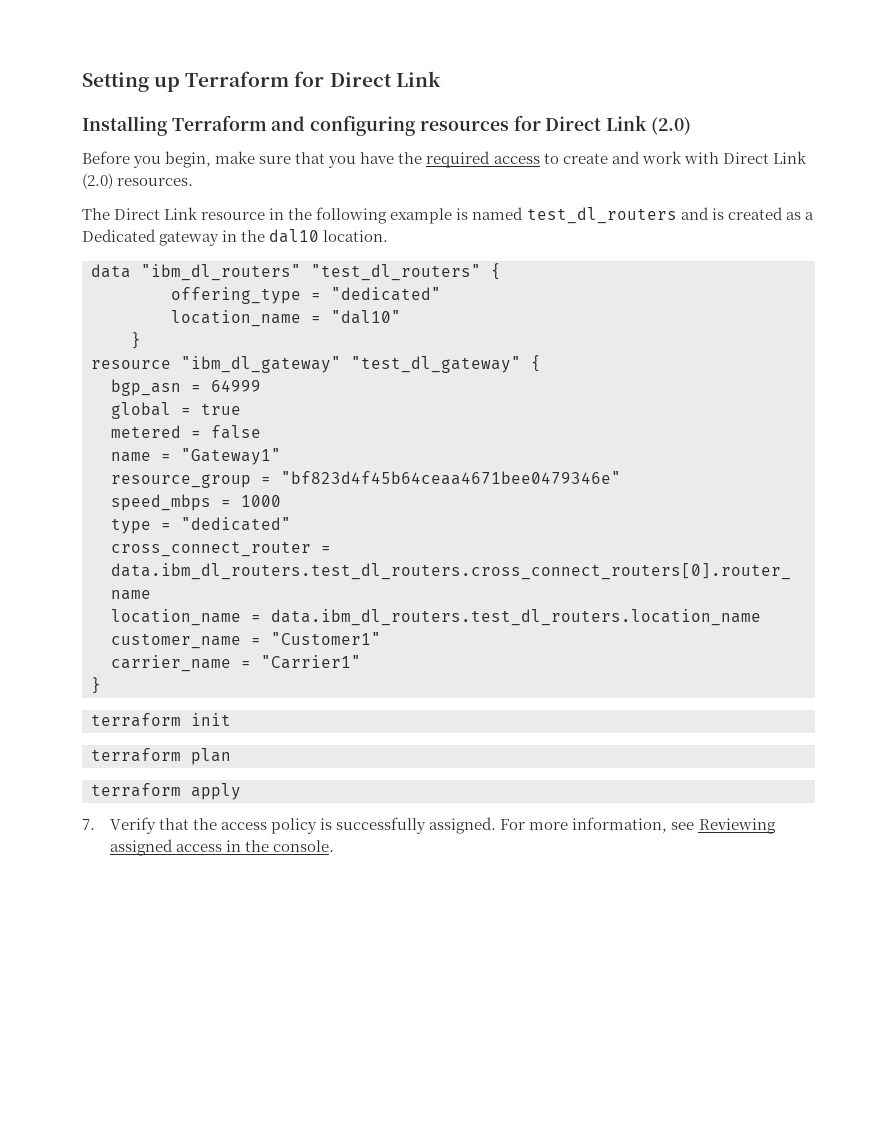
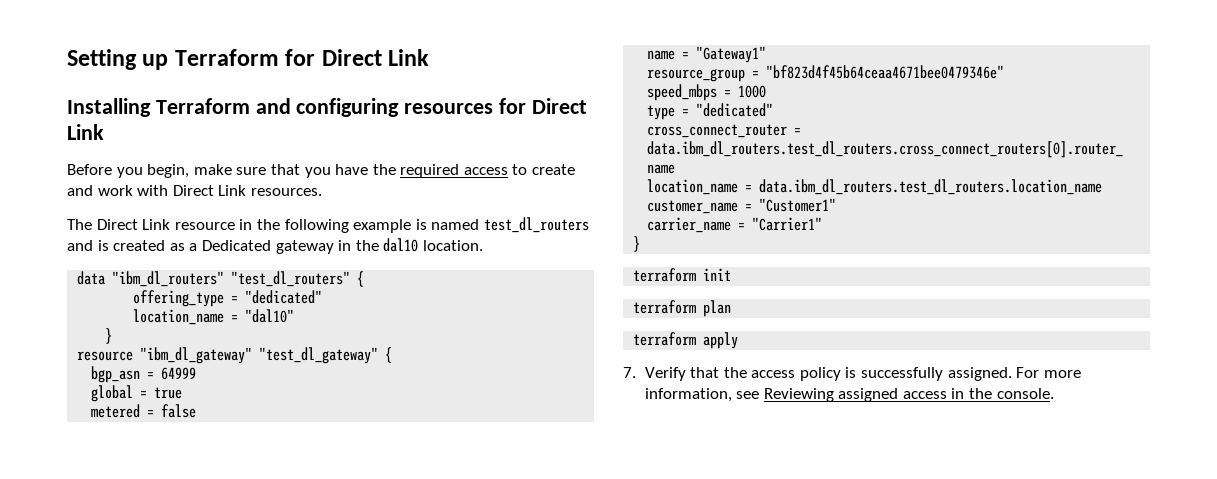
[650,117,691,135] (2.0) -> (104, 132) none
[82,173,113,189] (2.0) -> (247, 190) none

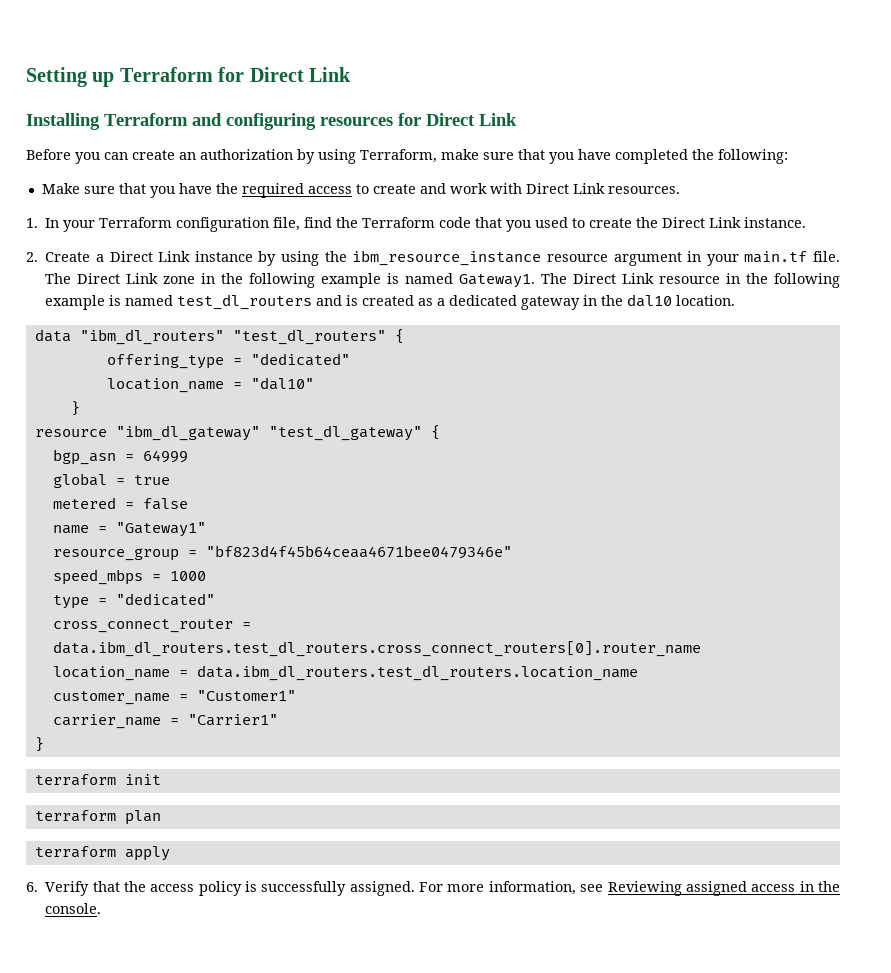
[147,164,190,178] begin, -> [104,149,437,164] can create an authorization by using Terraform,
(369, 169) none -> [615,149,788,164] [41,183,212,198] completed the following: // Make sure that you have
(322, 192) none -> [26,217,807,232] [26,250,840,266] [45,273,536,288] 1. In your Terraform configuration file, find the Terraform code that you used to create the Direct Link instance. // 2. Create a Direct Link instance by using the ibm_resource_instance resource argument in your main.tf file. The Direct Link zone in the following example is named Gateway1.
[201,240,271,251] Dedicated -> [449,295,518,306] dedicated
[623,367,636,378] 7. -> [26,882,38,892] 6.

